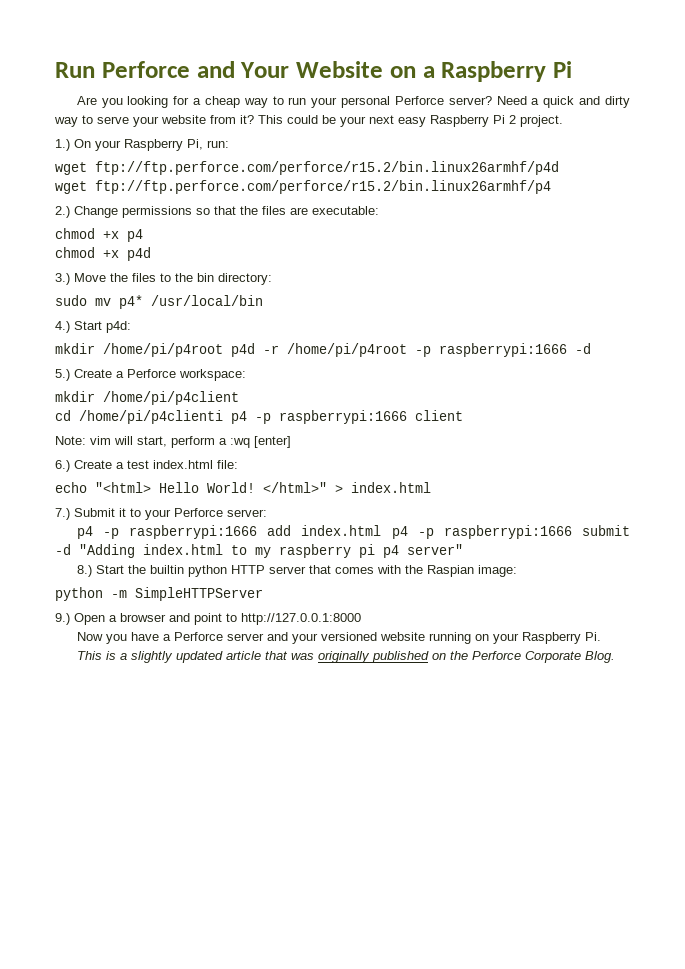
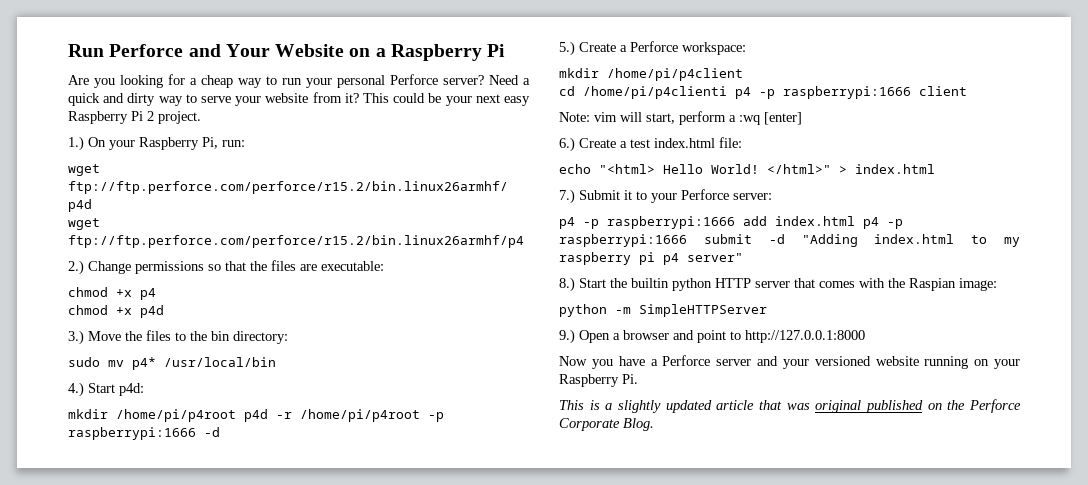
[317,651,370,663] originally -> [815,400,862,413] original

